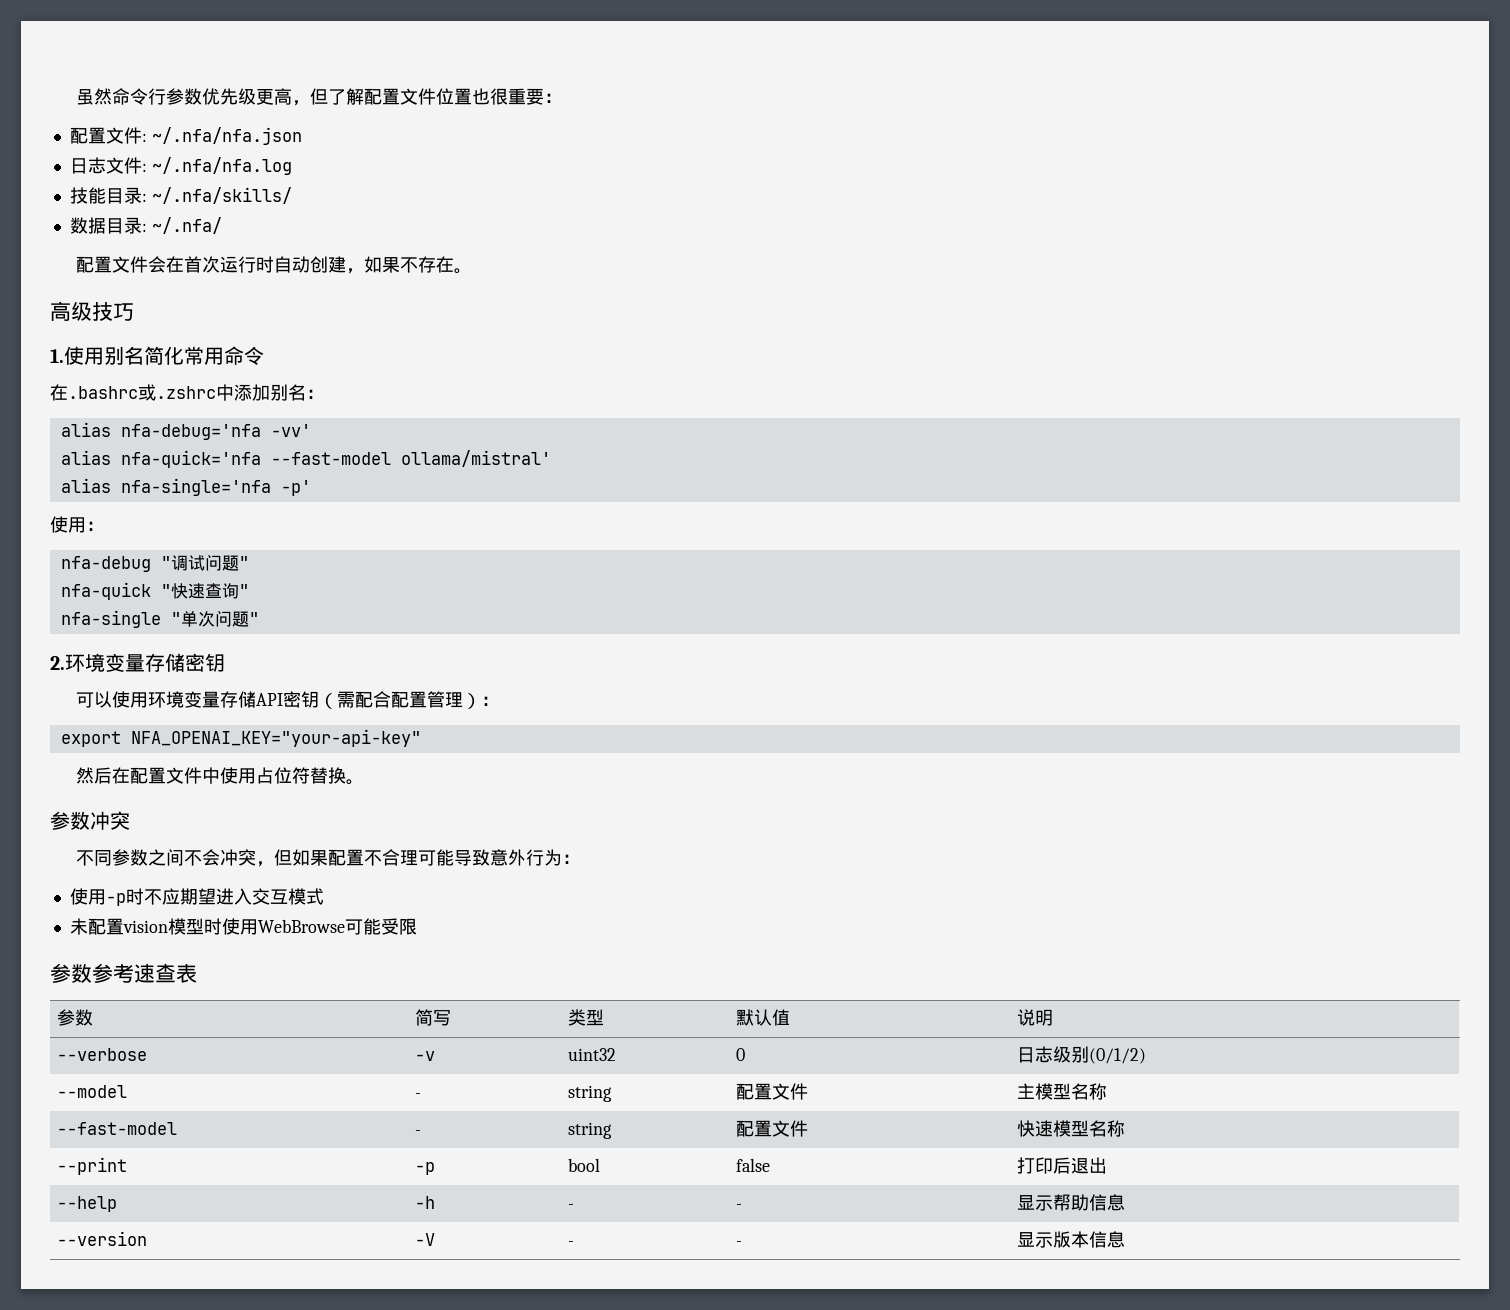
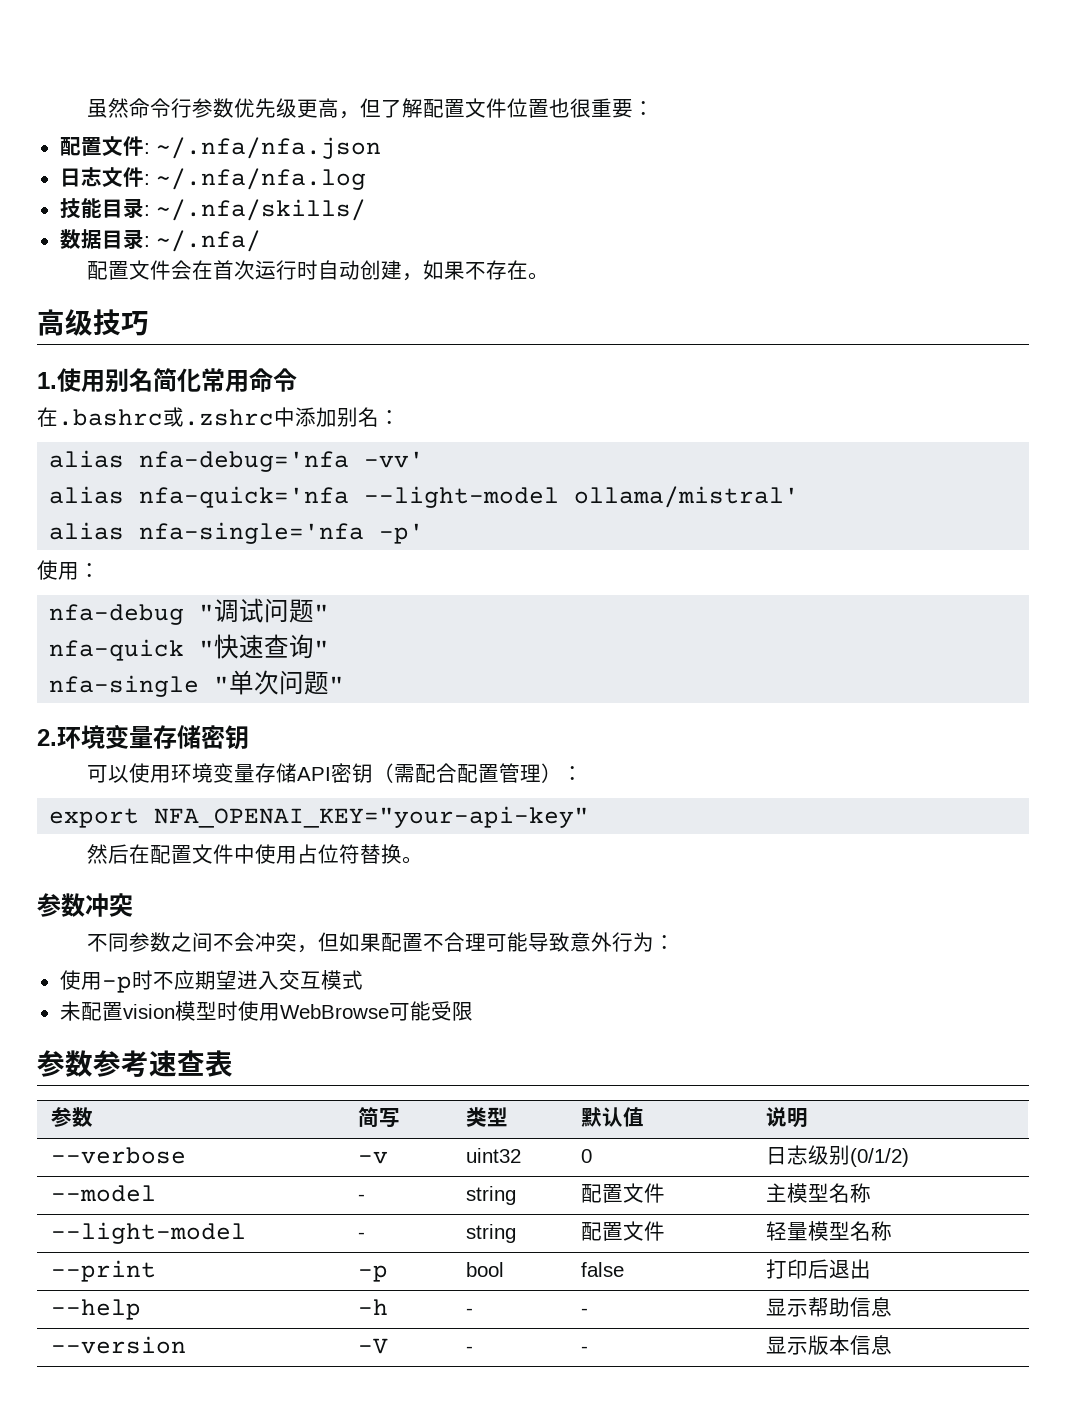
[270,452,391,465] --fast-model -> [364,486,560,508] --light-model
[57,1122,178,1135] [415,1130,422,1135] [568,1122,613,1139] [736,1120,809,1137] [1017,1120,1054,1137] --fast-model | - | string | 配置文件 | 快速 -> [50,1222,246,1244] [357,1232,365,1239] [465,1224,516,1243] [580,1221,665,1241] [765,1221,808,1241] --light-model | - | string | 配置文件 | 轻量

